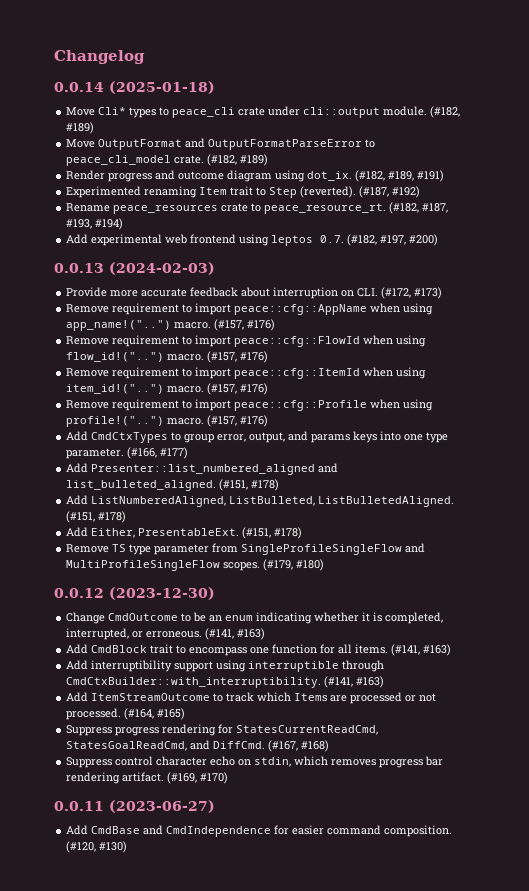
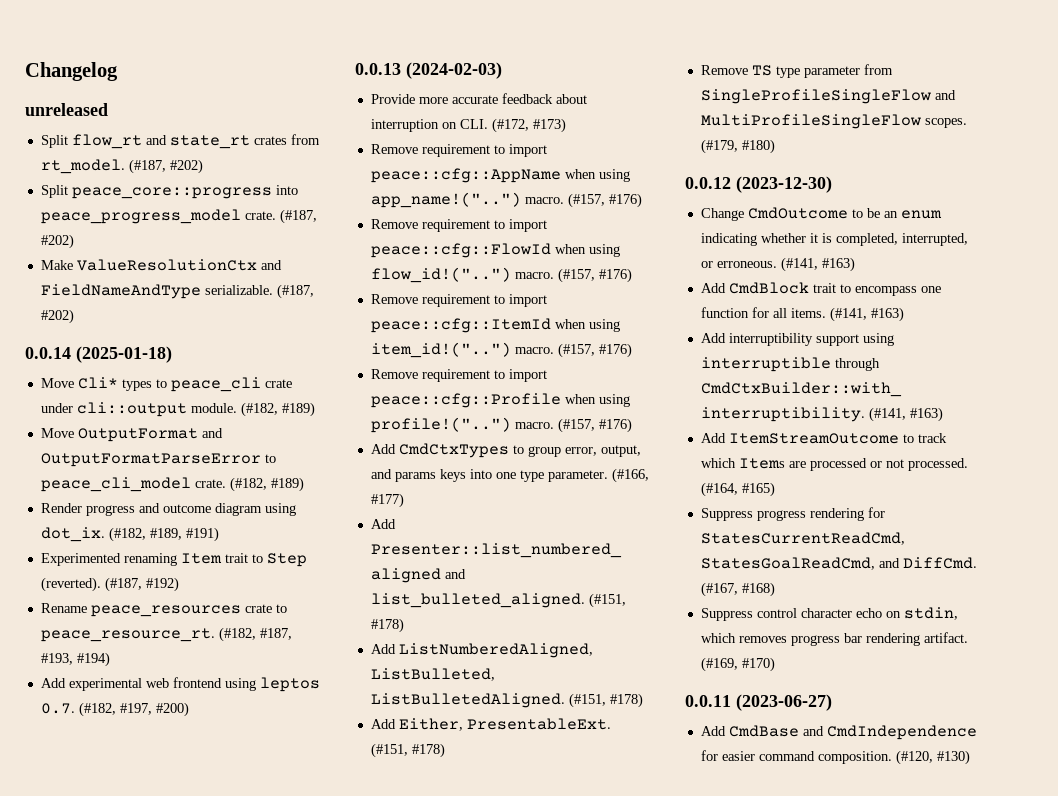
(145, 57) none -> [25,103,108,116] [40,134,320,149] [40,159,203,174] [40,185,298,199] [40,209,317,224] [40,234,74,249] [40,259,282,271] [40,284,314,299] [40,309,74,324] // unreleased // Split flow_rt and state_rt crates from rt_model. (#187, #202) // Split peace_core::progress into peace_progress_model crate. (#187, #202) // Make ValueResolutionCtx and FieldNameAndType serializable. (#187, #202)

